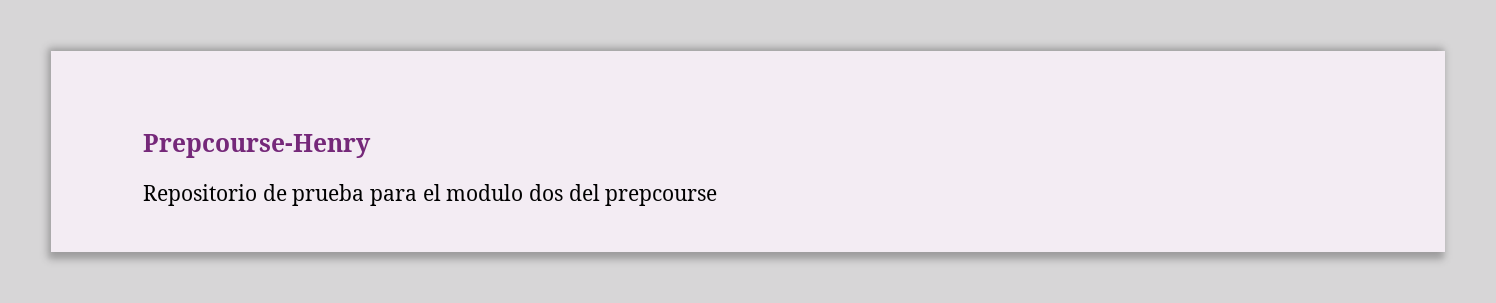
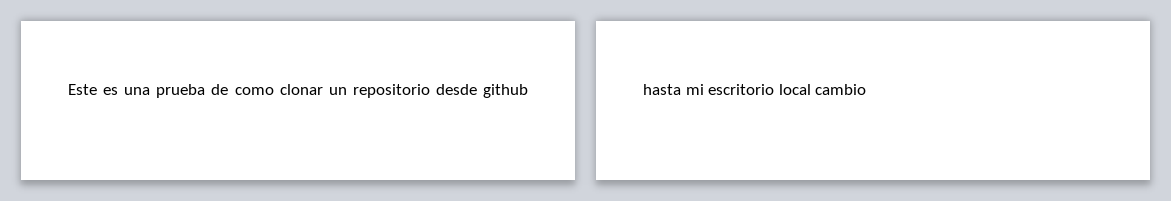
[143,134,371,158] [143,184,718,206] Prepcourse-Henry // Repositorio de prueba para el modulo dos del prepcourse -> [68,84,867,98] Este es una prueba de como clonar un repositorio desde github hasta mi escritorio local cambio

